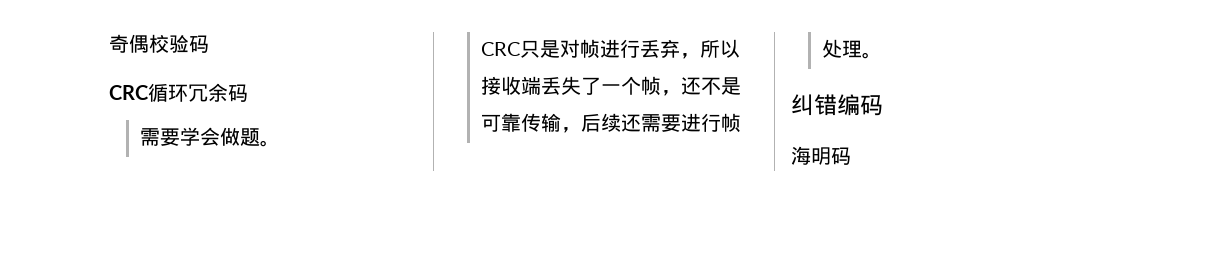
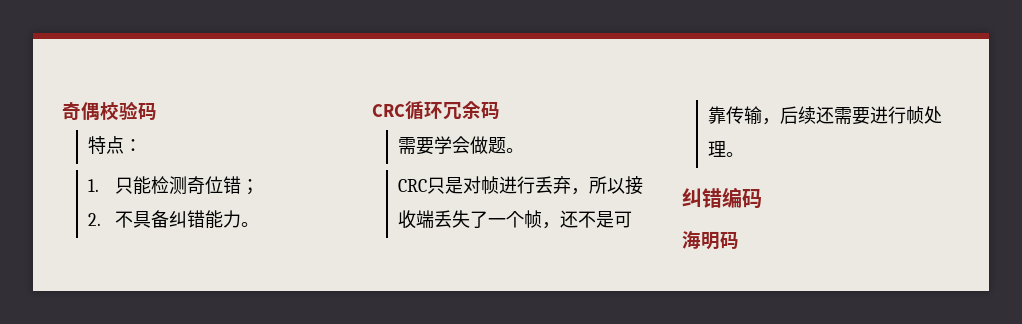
(209, 44) none -> [88,136,143,154] [88,176,259,195] [88,210,259,229] // 特点： // 1.只能检测奇位错； // 2.不具备纠错能力。

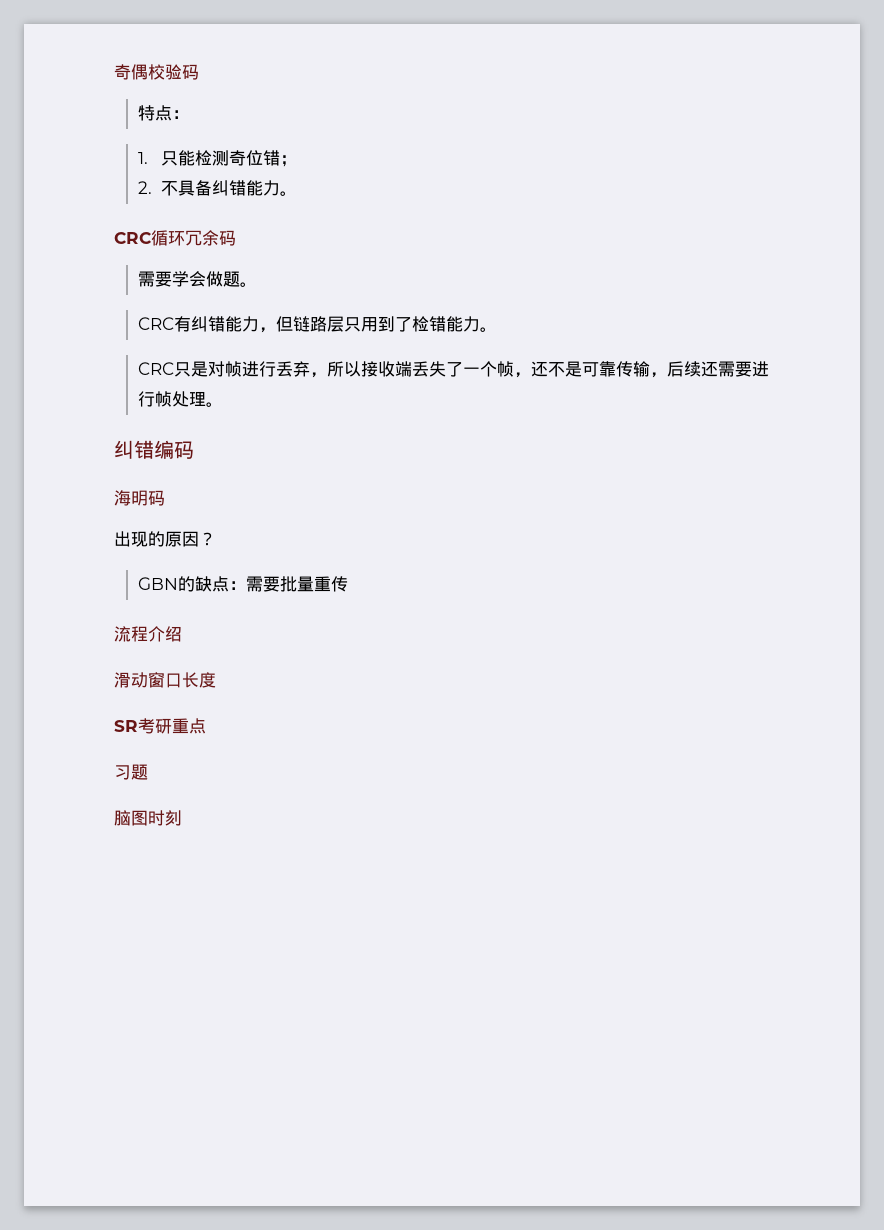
(525, 150) none -> [137,316,497,333] // CRC有纠错能力，但链路层只用到了检错能力。
(739, 240) none -> [114,531,216,547] [137,576,348,592] [114,626,182,642] [114,672,216,688] [114,718,206,734] [114,764,148,780] [114,810,182,826] // 出现的原因？ // GBN的缺点：需要批量重传 // 流程介绍 // 滑动窗口长度 // SR考研重点 // 习题 // 脑图时刻

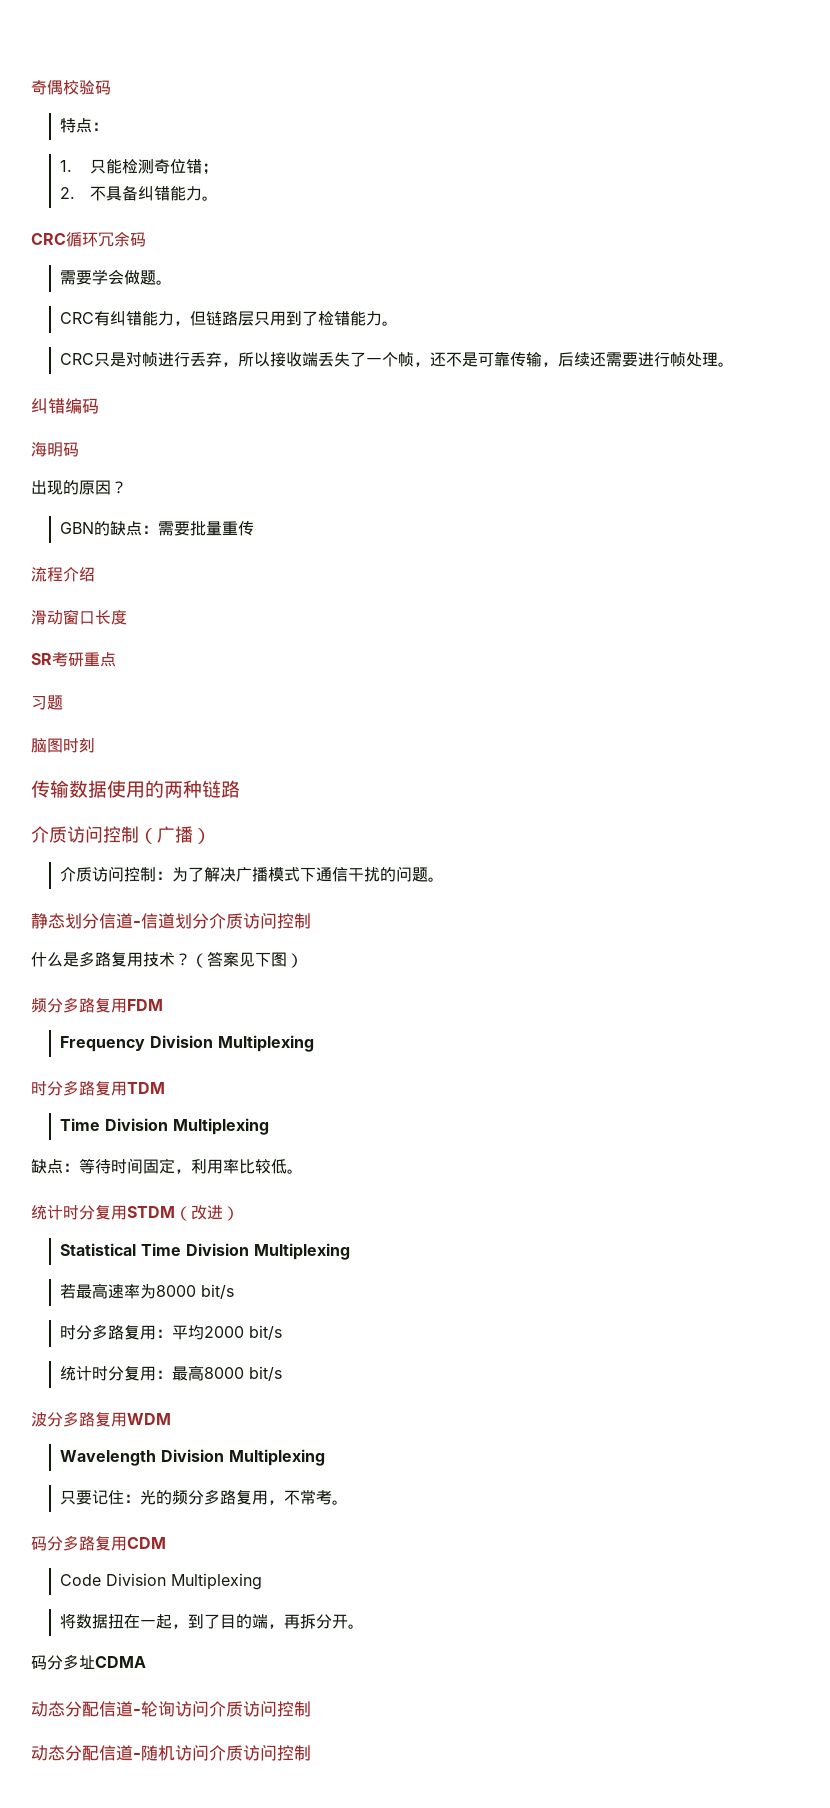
(182, 818) none -> [31,780,240,798] [31,826,211,844] [60,866,445,882] [31,913,311,929] [31,951,303,968] [31,997,163,1013] [60,1035,315,1052] [31,1080,165,1096] [60,1118,270,1135] [31,1158,303,1174] [31,1205,239,1221] [60,1243,351,1260] [60,1283,235,1299] [60,1324,283,1340] [60,1365,283,1381] [31,1411,171,1427] [60,1449,326,1466] [60,1489,349,1505] [31,1535,166,1551] [60,1573,263,1590] [60,1613,365,1629] [31,1654,146,1670] [31,1701,311,1717] [31,1745,311,1761] // 传输数据使用的两种链路 // 介质访问控制（广播） // 介质访问控制：为了解决广播模式下通信干扰的问题。 // 静态划分信道-信道划分介质访问控制 // 什么是多路复用技术？（答案见下图） // 频分多路复用FDM // Frequency Division Multiplexing // 时分多路复用TDM // Time Division Multiplexing // 缺点：等待时间固定，利用率比较低。 // 统计时分复用STDM（改进） // Statistical Time Division Multiplexing // 若最高速率为8000 bit/s // 时分多路复用：平均2000 bit/s // 统计时分复用：最高8000 bit/s // 波分多路复用WDM // Wavelength Division Multiplexing // 只要记住：光的频分多路复用，不常考。 // 码分多路复用CDM // Code Division Multiplexing // 将数据扭在一起，到了目的端，再拆分开。 // 码分多址CDMA // 动态分配信道-轮询访问介质访问控制 // 动态分配信道-随机访问介质访问控制

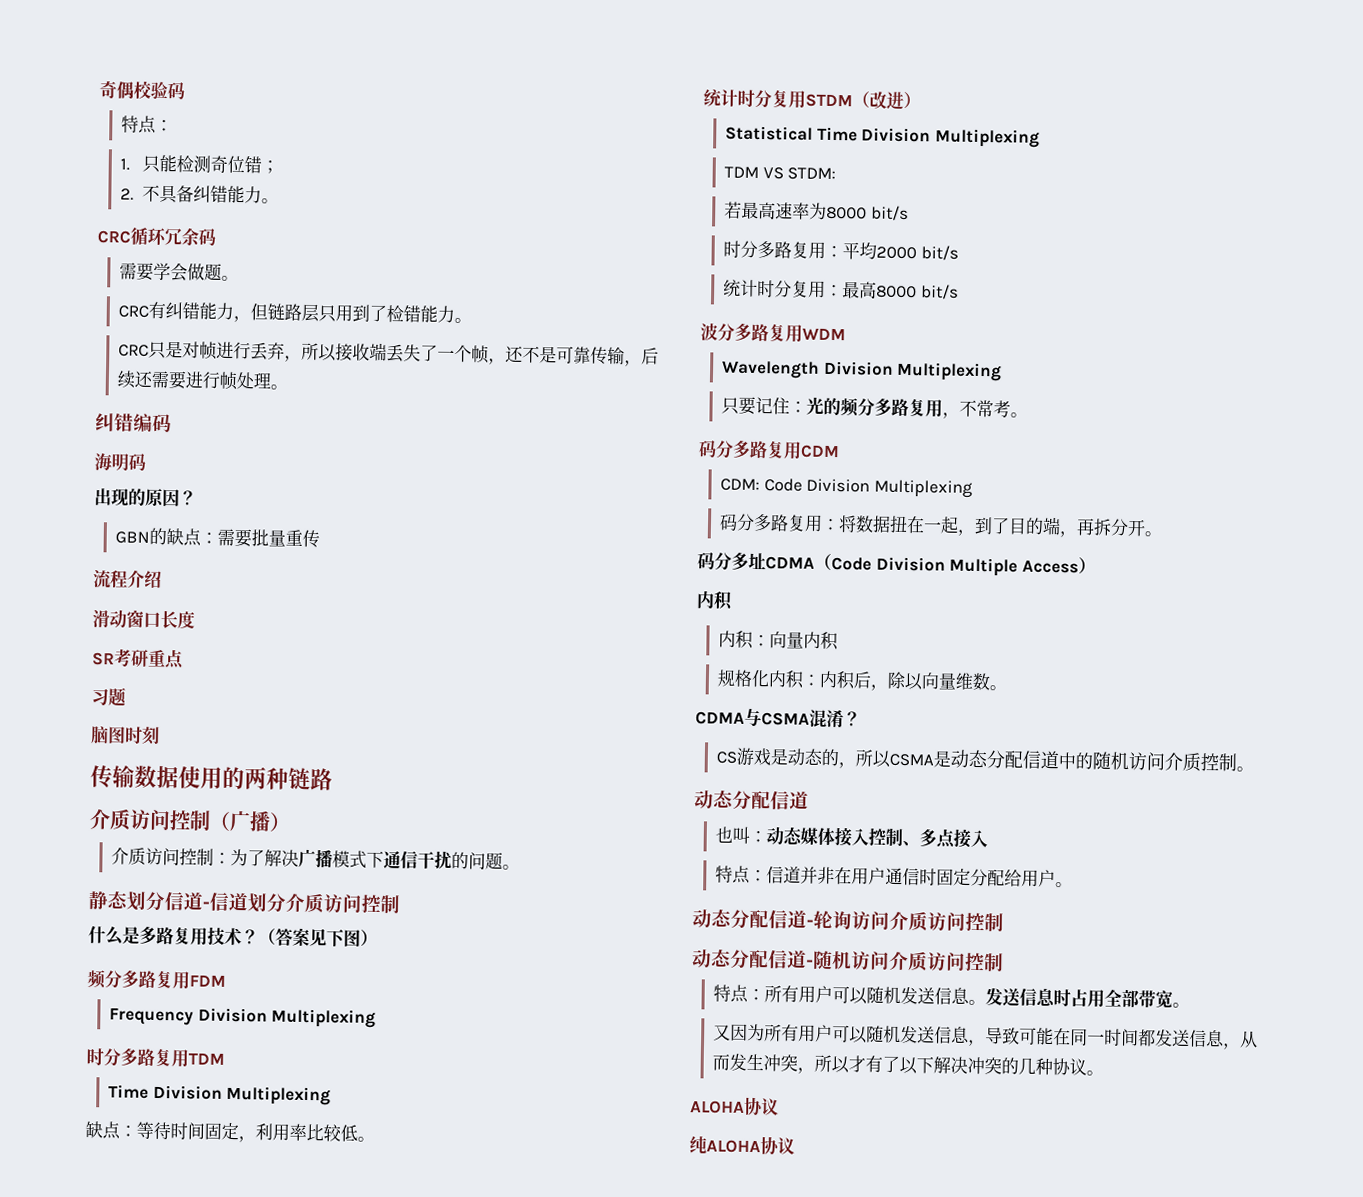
(351, 1251) none -> [723,166,837,181] // TDM VS STDM:
(166, 1543) none -> [719,478,760,492] CDM:
(263, 1581) none -> [718,513,840,532] 码分多路复用：
(146, 1662) none -> [814,553,1096,577] [696,590,734,611] [717,630,839,651] [716,669,1007,691] [695,708,861,728] [715,747,1254,772] [694,790,809,810] [714,826,988,849] [714,865,1073,888] （Code Division Multiple Access） // 内积 // 内积：向量内积 // 规格化内积：内积后，除以向量维数。 // CDMA与CSMA混淆？ // CS游戏是动态的，所以CSMA是动态分配信道中的随机访问介质控制。 // 动态分配信道 // 也叫：动态媒体接入控制、多点接入 // 特点：信道并非在用户通信时固定分配给用户。
(311, 1753) none -> [712,984,1190,1009] [712,1023,1258,1050] [711,1053,1104,1076] [690,1096,779,1116] [689,1136,795,1155] // 特点：所有用户可以随机发送信息。发送信息时占用全部带宽。 // 又因为所有用户可以随机发送信息，导致可能在同一时间都发送信息，从而发生冲突，所以才有了以下解决冲突的几种协议。 // ALOHA协议 // 纯ALOHA协议

